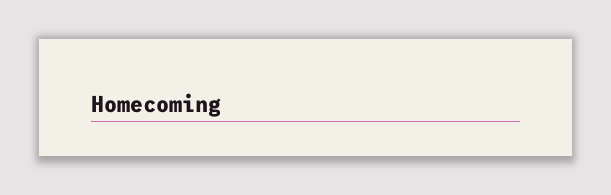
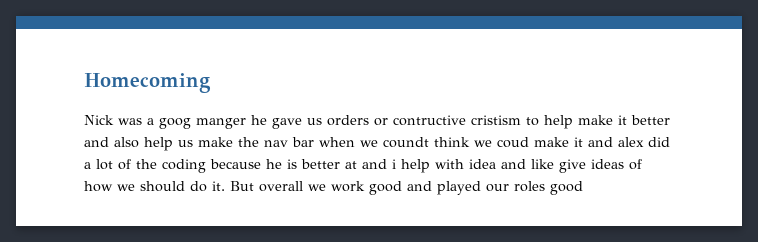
(221, 105) none -> [84,115,670,129] [84,137,670,151] [84,159,642,173] [84,181,583,195] // Nick was a goog manger he gave us orders or contructive cristism to help make it better and also help us make the nav bar when we coundt think we coud make it and alex did a lot of the coding because he is better at and i help with idea and like give ideas of how we should do it. But overall we work good and played our roles good

